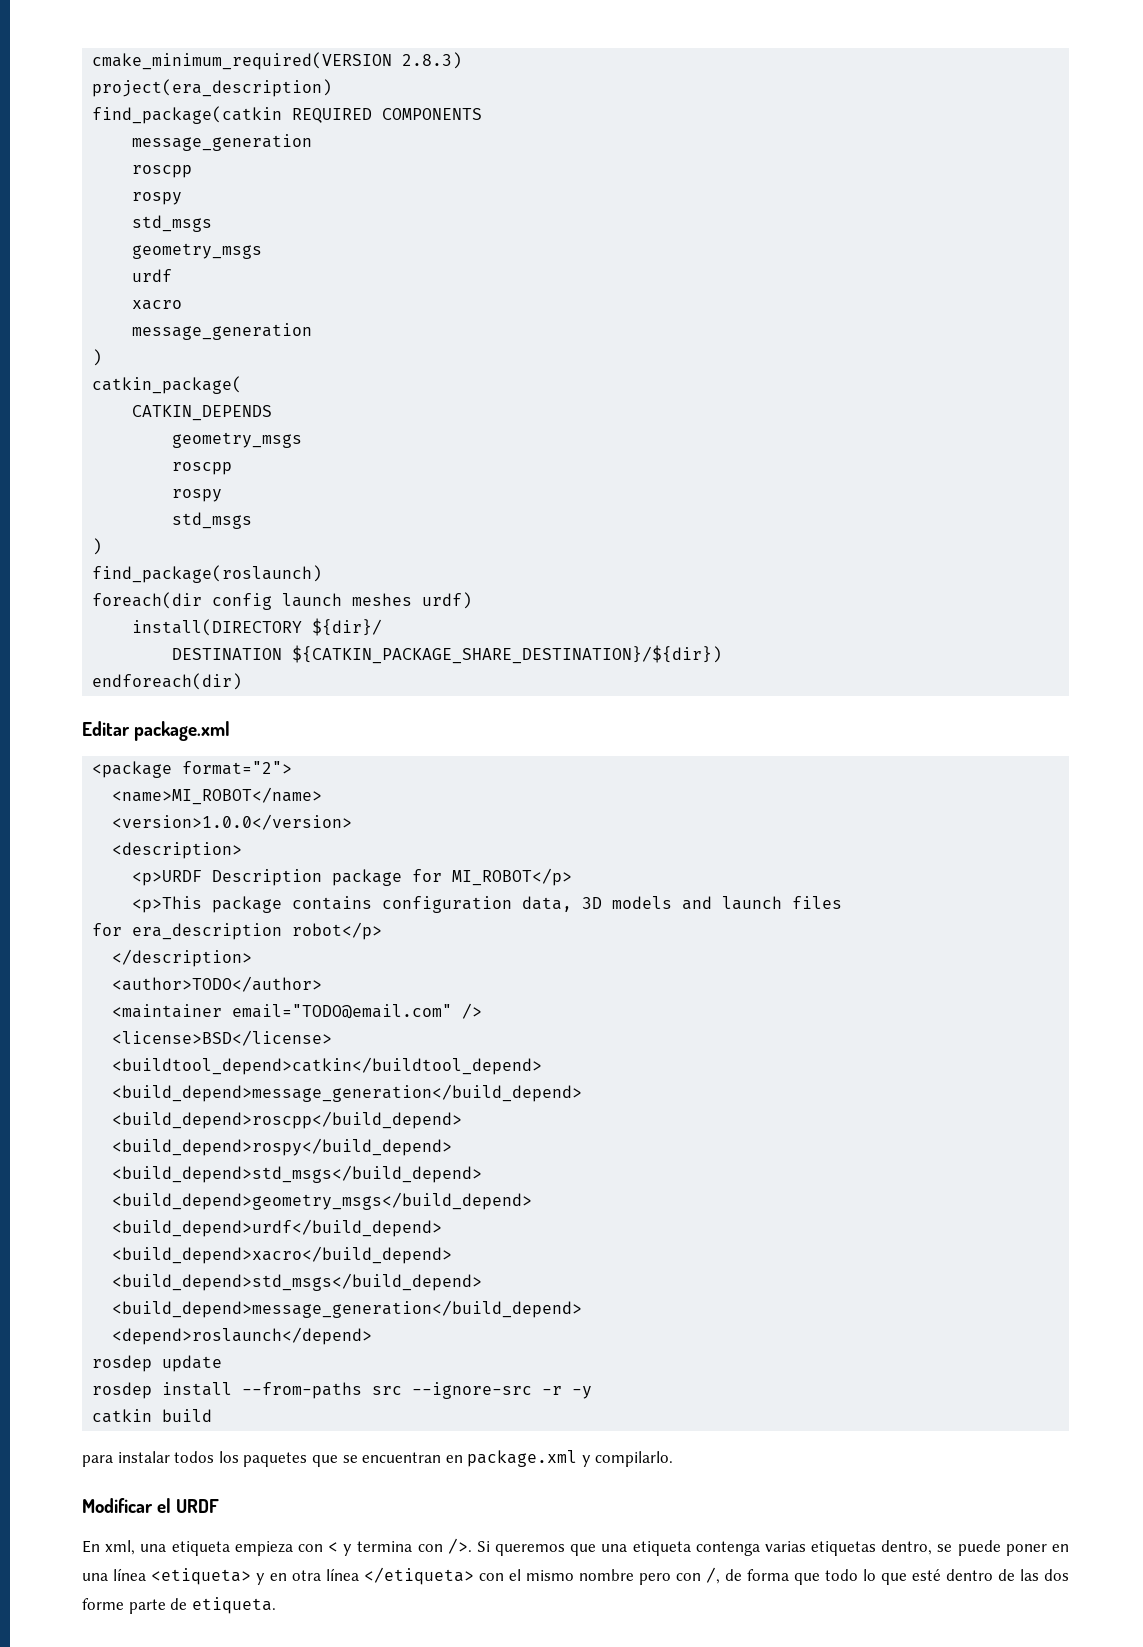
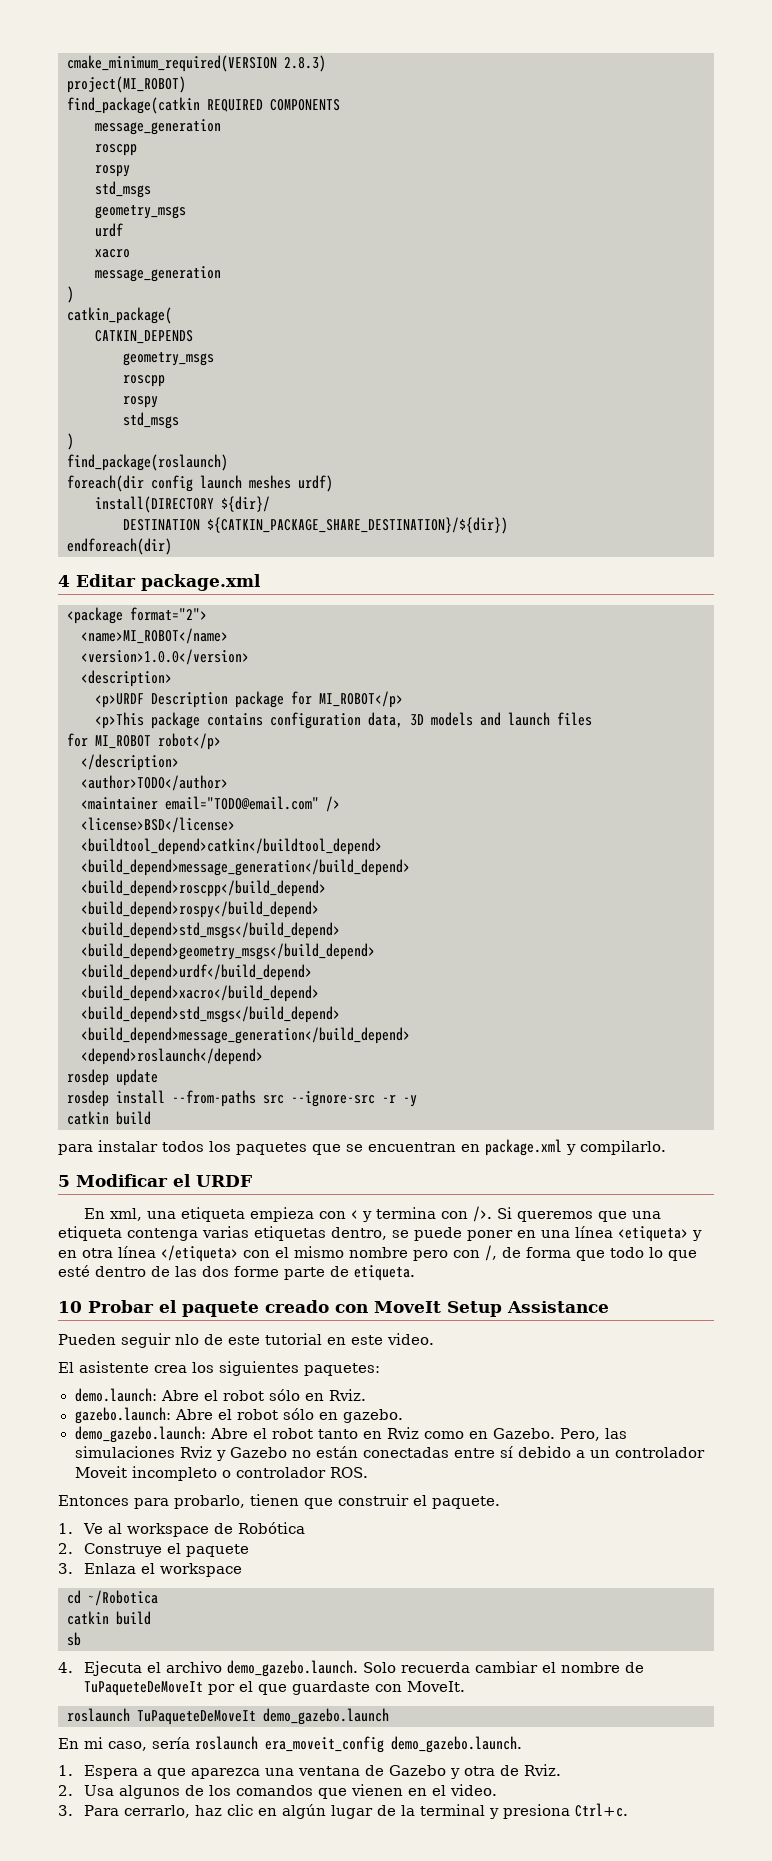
[92,79,333,97] project(era_description) -> [67,76,186,93] project(MI_ROBOT)
(243, 681) none -> [58,575,70,587] 4
[132,923,283,940] era_description -> [95,735,151,749] MI_ROBOT
(674, 1459) none -> [58,1175,70,1187] 5
(276, 1605) none -> [58,1300,609,1317] [58,1333,434,1348] [58,1361,380,1376] [74,1388,366,1402] [74,1407,403,1424] [74,1426,627,1443] [74,1446,705,1461] [74,1466,368,1481] [58,1494,500,1509] [58,1522,306,1537] [58,1543,249,1557] [58,1563,242,1577] [67,1590,158,1606] [67,1611,151,1625] [67,1632,81,1646] [58,1660,644,1677] [83,1681,465,1696] [67,1708,389,1725] [58,1736,522,1753] [58,1764,561,1779] [58,1784,497,1799] [58,1803,628,1819] // 10 Probar el paquete creado con MoveIt Setup Assistance // Pueden seguir nlo de este tutorial en este video. // El asistente crea los siguientes paquetes: // demo.launch: Abre el robot sólo en Rviz. // gazebo.launch: Abre el robot sólo en gazebo. // demo_gazebo.launch: Abre el robot tanto en Rviz como en Gazebo. Pero, las simulaciones Rviz y Gazebo no están conectadas entre sí debido a un controlador Moveit incompleto o controlador ROS. // Entonces para probarlo, tienen que construir el paquete. // 1. Ve al workspace de Robótica // 2. Construye el paquete // 3. Enlaza el workspace // cd ~/Robotica // catkin build // sb // 4. Ejecuta el archivo demo_gazebo.launch. Solo recuerda cambiar el nombre de TuPaqueteDeMoveIt por el que guardaste con MoveIt. // roslaunch TuPaqueteDeMoveIt demo_gazebo.launch // En mi caso, sería roslaunch era_moveit_config demo_gazebo.launch. // 1. Espera a que aparezca una ventana de Gazebo y otra de Rviz. // 2. Usa algunos de los comandos que vienen en el video. // 3. Para cerrarlo, haz clic en algún lugar de la terminal y presiona Ctrl+c.

